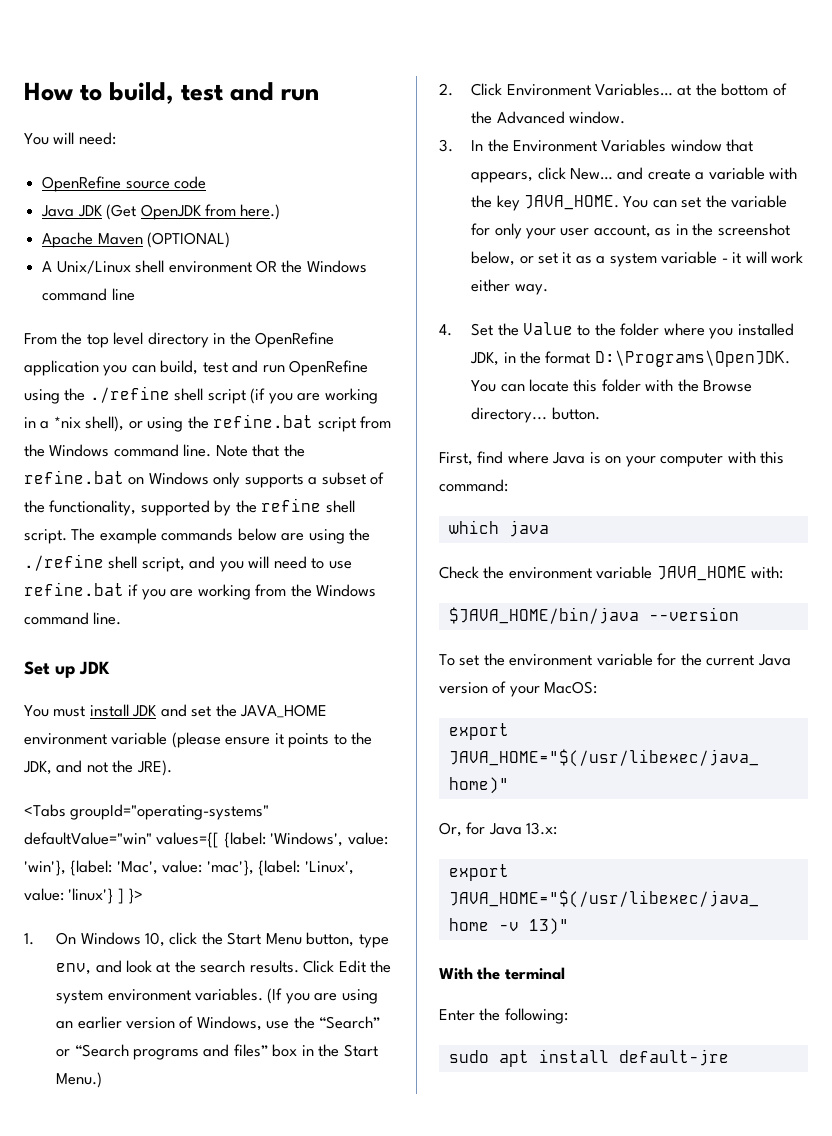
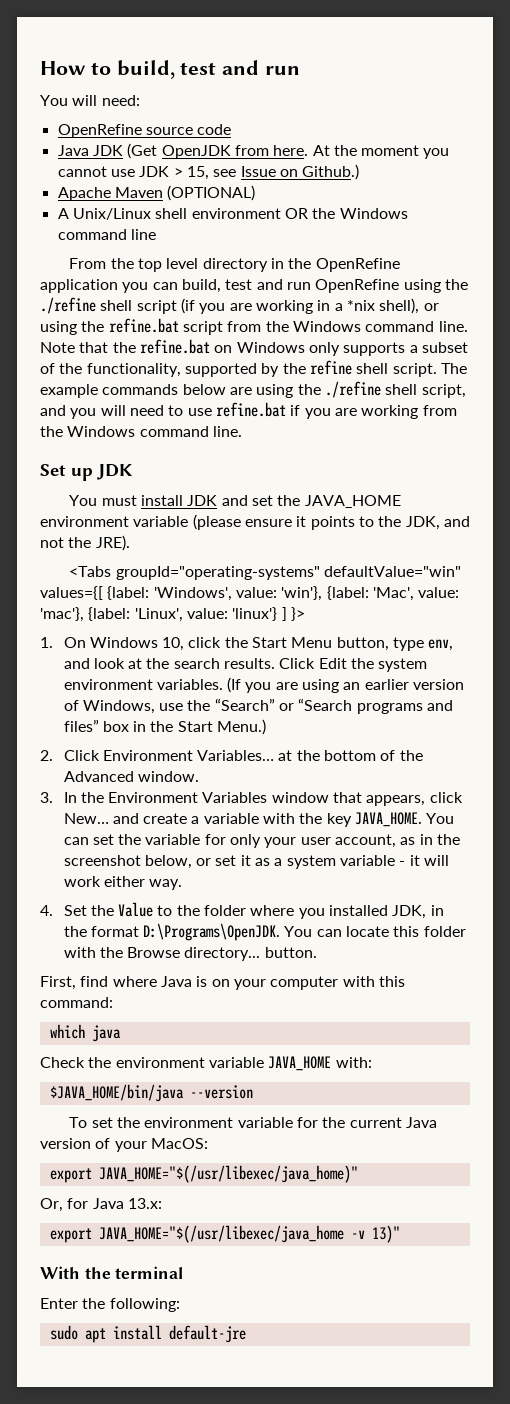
[240,204,281,220] here.) -> [273,145,450,159] [57,164,360,180] here. At the moment you cannot use JDK > 15, see Issue on Github.)

